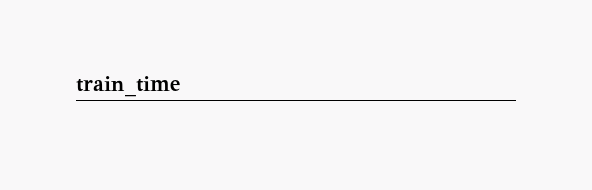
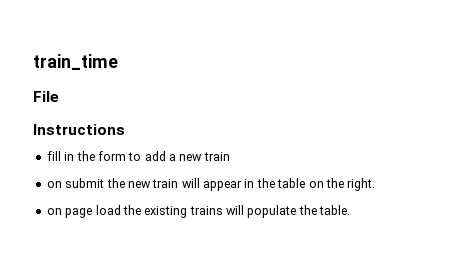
(181, 86) none -> [33,91,59,102] [33,124,125,135] [46,151,230,161] [46,178,376,191] [46,205,351,218] // File // Instructions // fill in the form to add a new train // on submit the new train will appear in the table on the right. // on page load the existing trains will populate the table.

